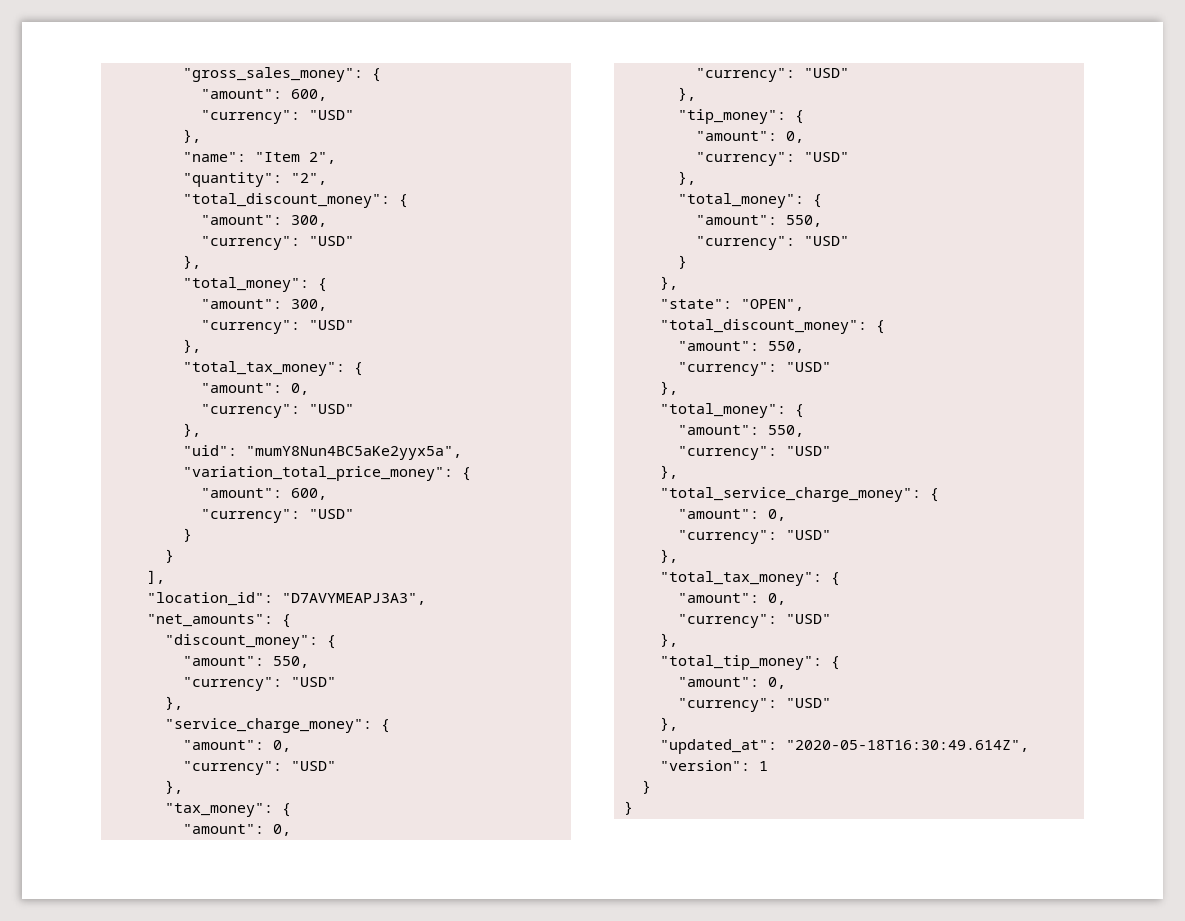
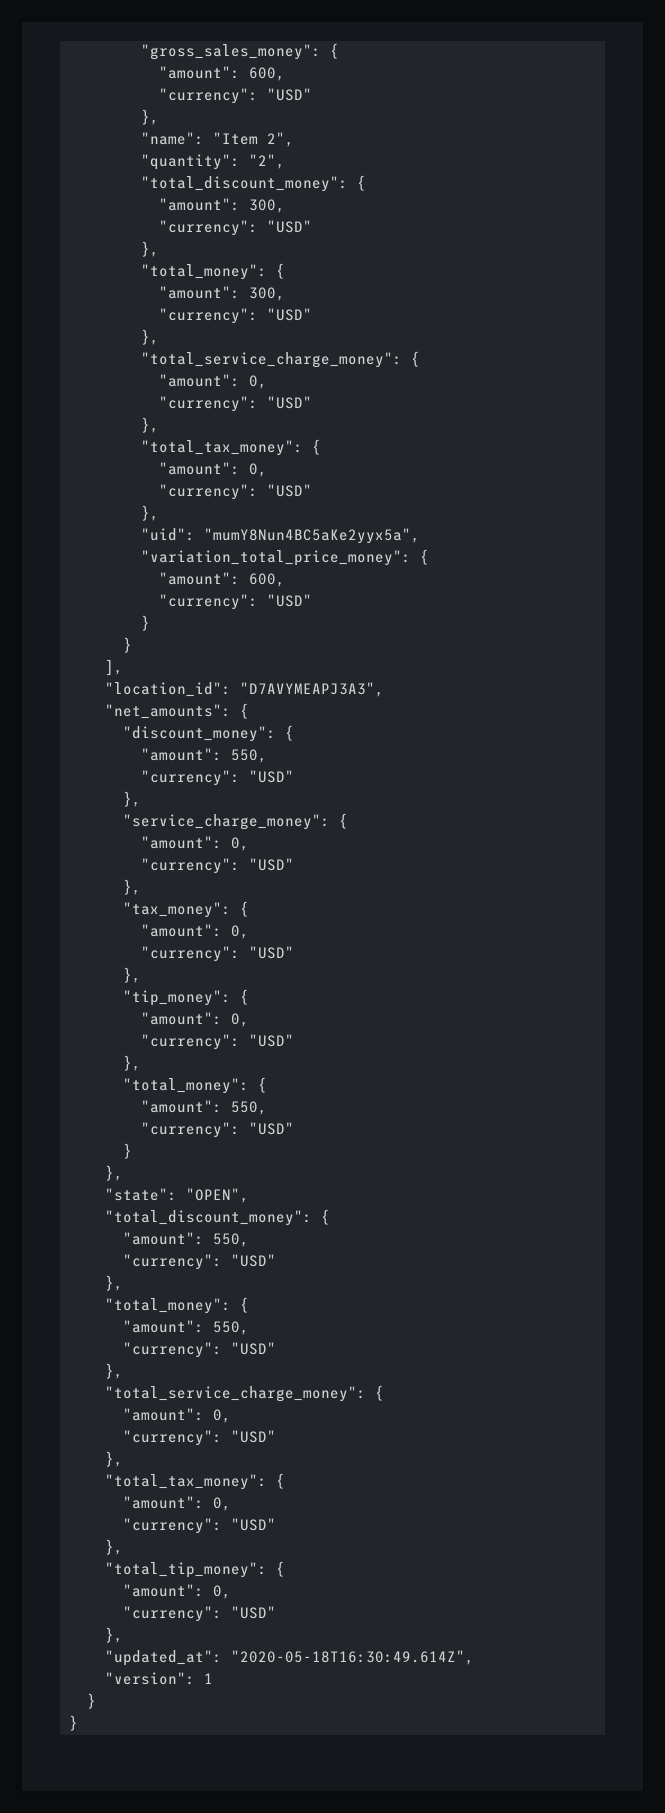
(201, 346) none -> [141,351,421,368] [159,374,268,389] [159,396,313,412] [141,417,160,433] // "total_service_charge_money": { // "amount": 0, // "currency": "USD" // },

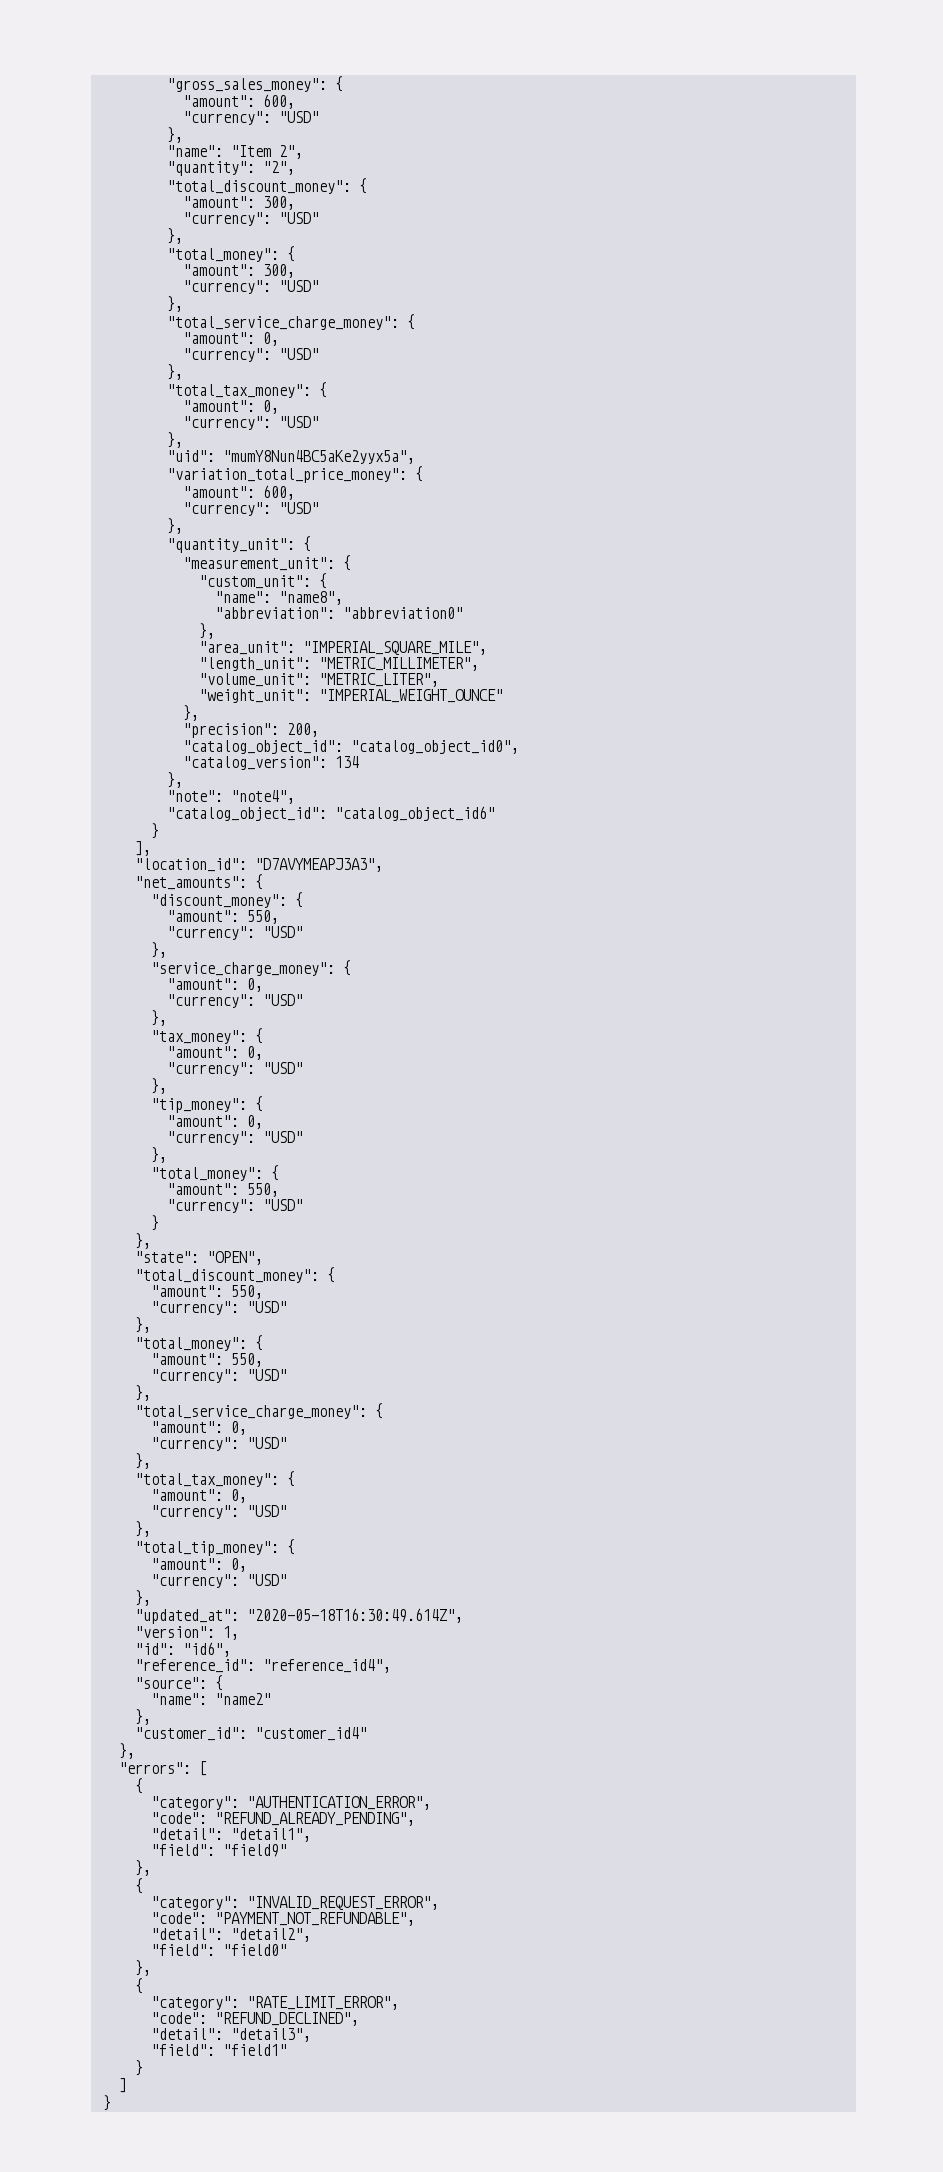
[141,615,151,631] } -> [167,518,183,534] [167,536,311,553] [183,555,351,571] [199,573,327,589] [215,591,343,605] [215,607,463,619] [199,623,215,639] [199,641,487,655] [199,657,479,671] [199,673,439,687] [199,689,503,703] [183,705,199,721] [183,723,319,738] [183,740,519,754] [183,756,359,770] [167,772,183,788] [167,790,295,804] [167,806,495,821] }, // "quantity_unit": { // "measurement_unit": { // "custom_unit": { // "name": "name8", // "abbreviation": "abbreviation0" // }, // "area_unit": "IMPERIAL_SQUARE_MILE", // "length_unit": "METRIC_MILLIMETER", // "volume_unit": "METRIC_LITER", // "weight_unit": "IMPERIAL_WEIGHT_OUNCE" // }, // "precision": 200, // "catalog_object_id": "catalog_object_id0", // "catalog_version": 134 // }, // "note": "note4", // "catalog_object_id": "catalog_object_id6"
[204,1673,214,1684] [87,1693,97,1709] 1 // } -> [223,1626,239,1640] [135,1642,231,1657] [135,1659,391,1673] [135,1675,223,1691] [151,1693,271,1705] [135,1709,151,1725] [135,1727,367,1741] [119,1743,135,1759] [119,1761,207,1776] [135,1778,143,1794] [151,1796,431,1810] [151,1812,415,1826] [151,1828,311,1842] [151,1844,287,1857] [135,1860,151,1876] [135,1878,143,1894] [151,1896,439,1910] [151,1912,415,1926] [151,1928,311,1942] [151,1944,287,1956] [135,1960,151,1976] [135,1978,143,1994] [151,1996,399,2010] [151,2012,359,2026] [151,2028,311,2042] [151,2044,287,2056] [135,2060,143,2076] [119,2078,127,2093] 1, // "id": "id6", // "reference_id": "reference_id4", // "source": { // "name": "name2" // }, // "customer_id": "customer_id4" // }, // "errors": [ // { // "category": "AUTHENTICATION_ERROR", // "code": "REFUND_ALREADY_PENDING", // "detail": "detail1", // "field": "field9" // }, // { // "category": "INVALID_REQUEST_ERROR", // "code": "PAYMENT_NOT_REFUNDABLE", // "detail": "detail2", // "field": "field0" // }, // { // "category": "RATE_LIMIT_ERROR", // "code": "REFUND_DECLINED", // "detail": "detail3", // "field": "field1" // } // ]

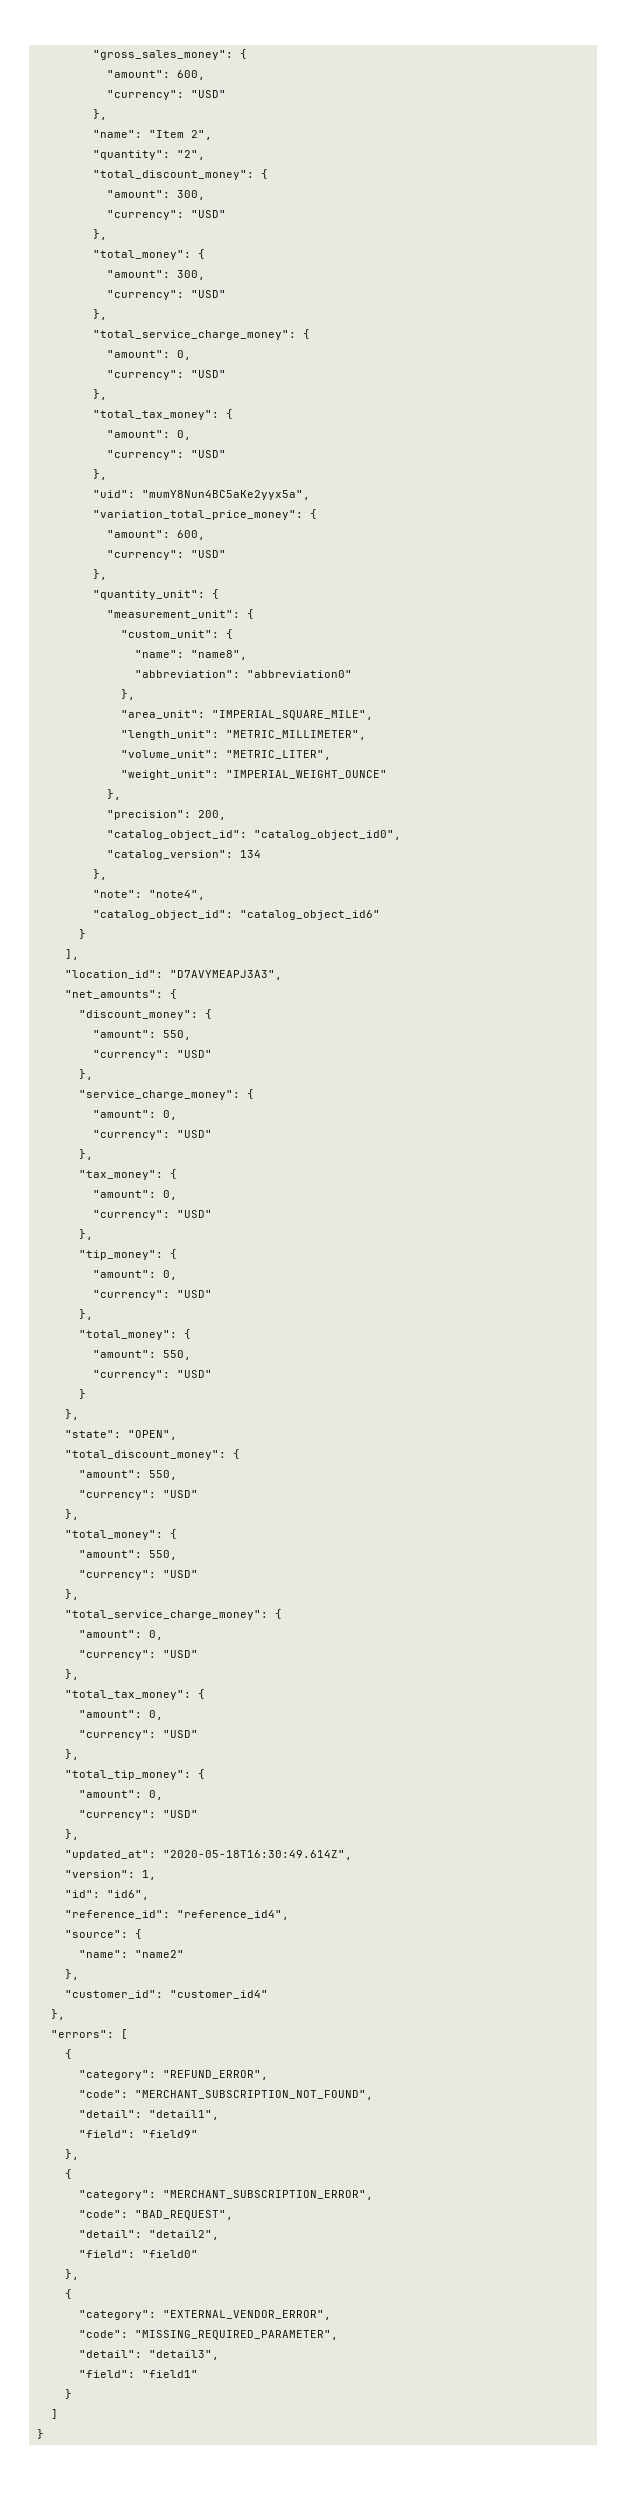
[247,1796,431,1810] [151,1812,415,1826] "AUTHENTICATION_ERROR", // "code": "REFUND_ALREADY_PENDING", -> [162,2070,268,2080] [78,2090,373,2100] "REFUND_ERROR", // "code": "MERCHANT_SUBSCRIPTION_NOT_FOUND",
[247,1896,439,1910] [151,1912,415,1926] "INVALID_REQUEST_ERROR", // "code": "PAYMENT_NOT_REFUNDABLE", -> [162,2190,373,2200] [78,2210,233,2220] "MERCHANT_SUBSCRIPTION_ERROR", // "code": "BAD_REQUEST",
[247,1996,399,2010] [151,2012,359,2026] "RATE_LIMIT_ERROR", // "code": "REFUND_DECLINED", -> [162,2310,331,2320] [78,2330,338,2340] "EXTERNAL_VENDOR_ERROR", // "code": "MISSING_REQUIRED_PARAMETER",

